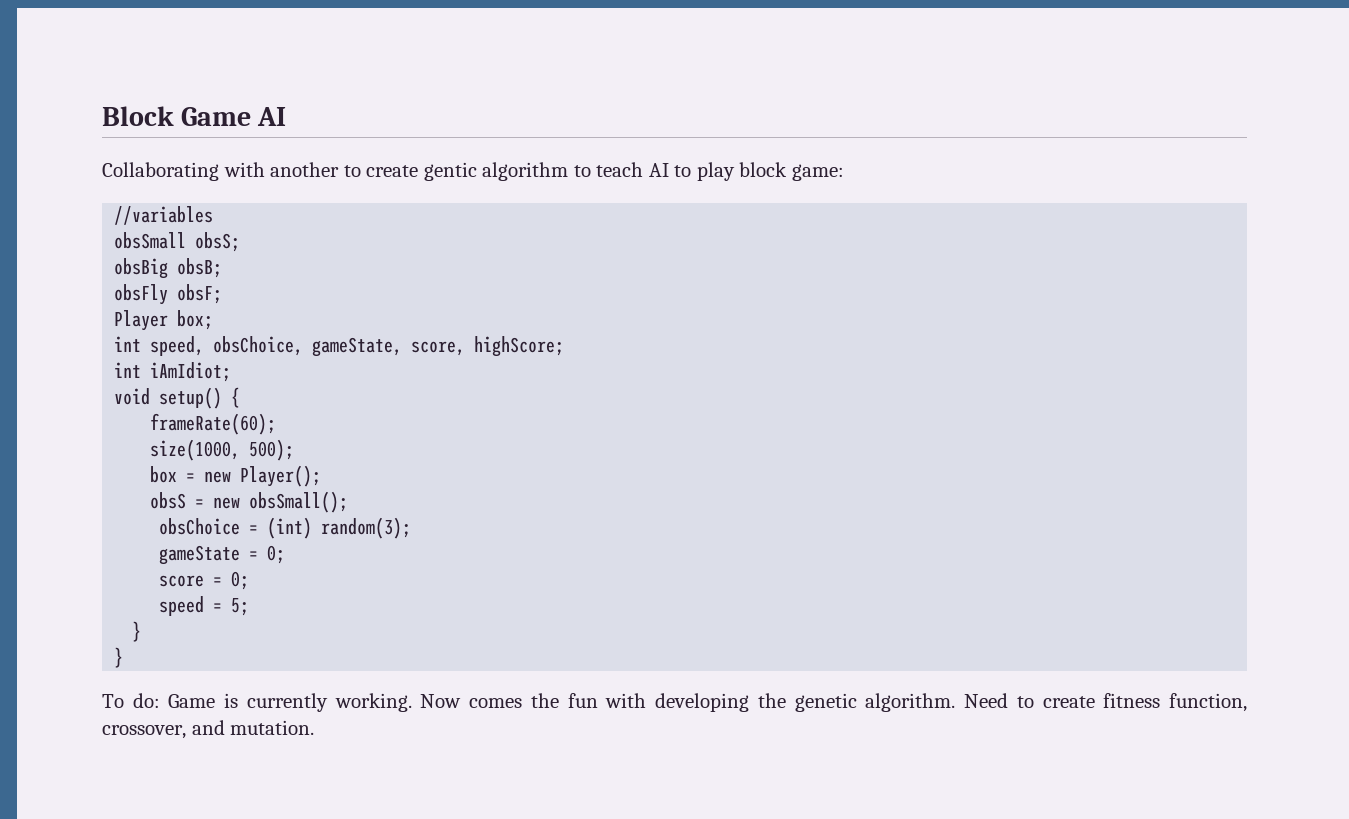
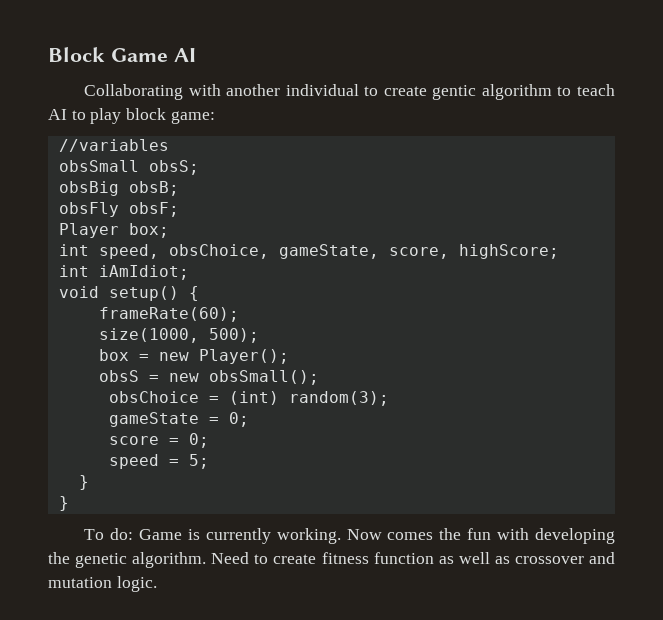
(340, 169) none -> [285,84,359,96] individual
[1168,693,1247,712] [102,720,315,739] function, crossover, and mutation. -> [373,552,615,564] [48,576,157,592] function as well as crossover and mutation logic.

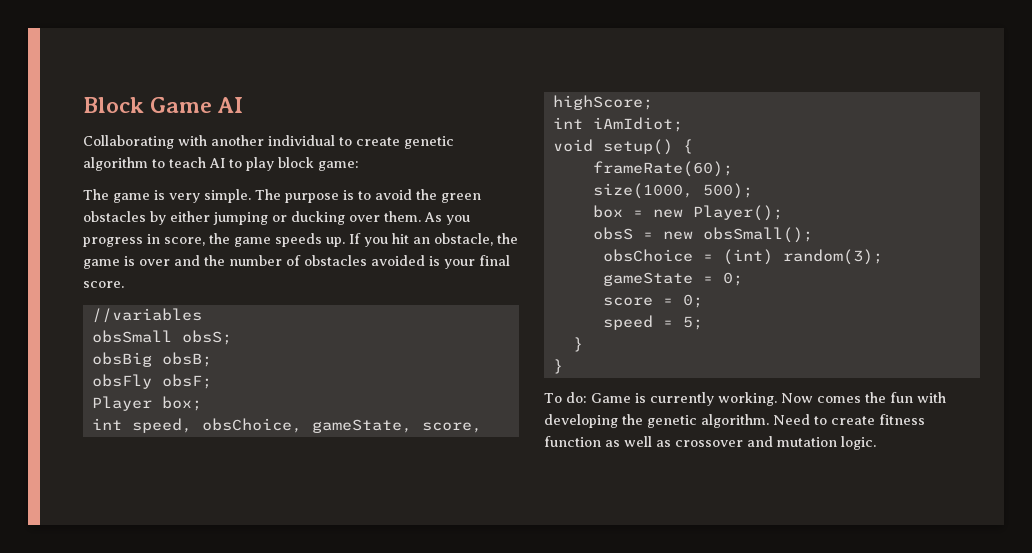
[432,85,477,100] gentic -> [404,136,454,149] genetic
(215, 117) none -> [83,189,481,203] [83,211,470,225] [83,233,518,247] [83,255,510,269] [83,281,124,288] // The game is very simple. The purpose is to avoid the green obstacles by either jumping or ducking over them. As you progress in score, the game speeds up. If you hit an obstacle, the game is over and the number of obstacles avoided is your final score.

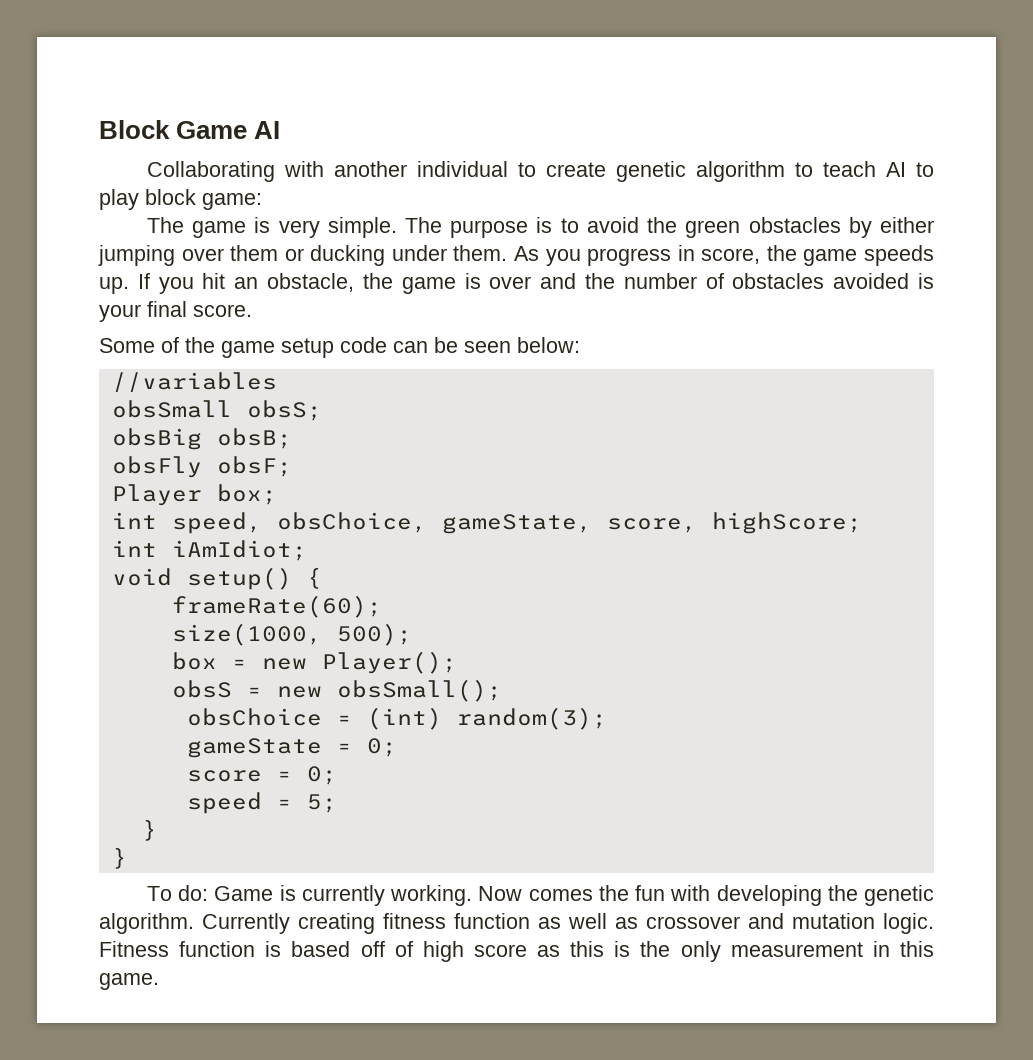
(268, 218) none -> [181,245,279,261] over them
[349,215,380,222] over -> [391,245,447,261] under
(124, 284) none -> [99,337,580,358] // Some of the game setup code can be seen below:
[773,414,875,425] Need to create -> [202,913,375,934] Currently creating
(876, 443) none -> [99,941,934,962] [99,973,159,990] Fitness function is based off of high score as this is the only measurement in this game.

